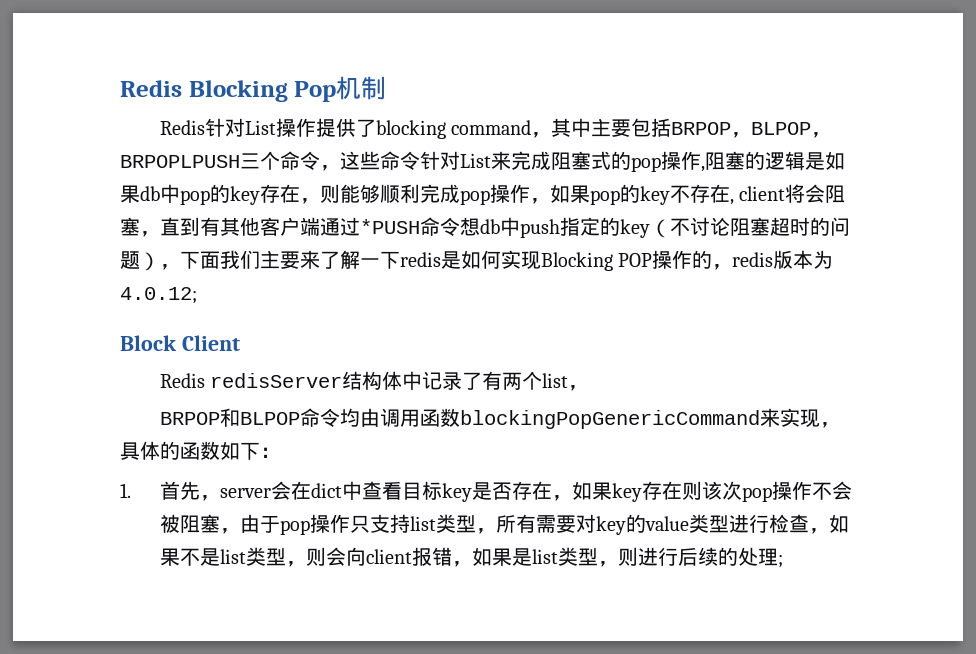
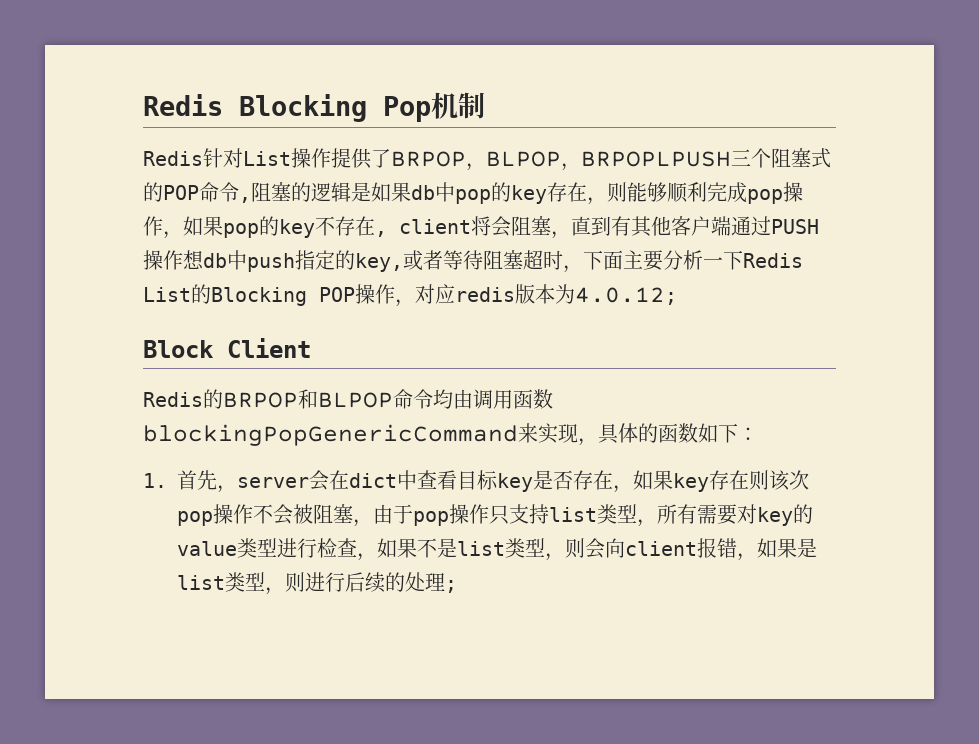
[375,118,672,139] blocking command，其中主要包括 -> (391, 158) none
[280,151,701,172] 命令，这些命令针对List来完成阻塞式的pop操作 -> [771,148,831,168] [143,182,239,202] 阻塞式的POP命令
[360,217,460,236] *PUSH命令 -> [771,219,819,234] [143,250,183,270] PUSH操作
[620,217,850,238] [120,250,541,271] key（不讨论阻塞超时的问题），下面我们主要来了解一下redis是如何实现 -> [355,250,803,273] [143,284,211,304] key,或者等待阻塞超时，下面主要分析一下Redis List的
[692,250,733,270] 的， -> [395,284,455,307] ，对应
[210,371,589,391] redisServer结构体中记录了有两个list， // -> [203,389,223,409] 的

